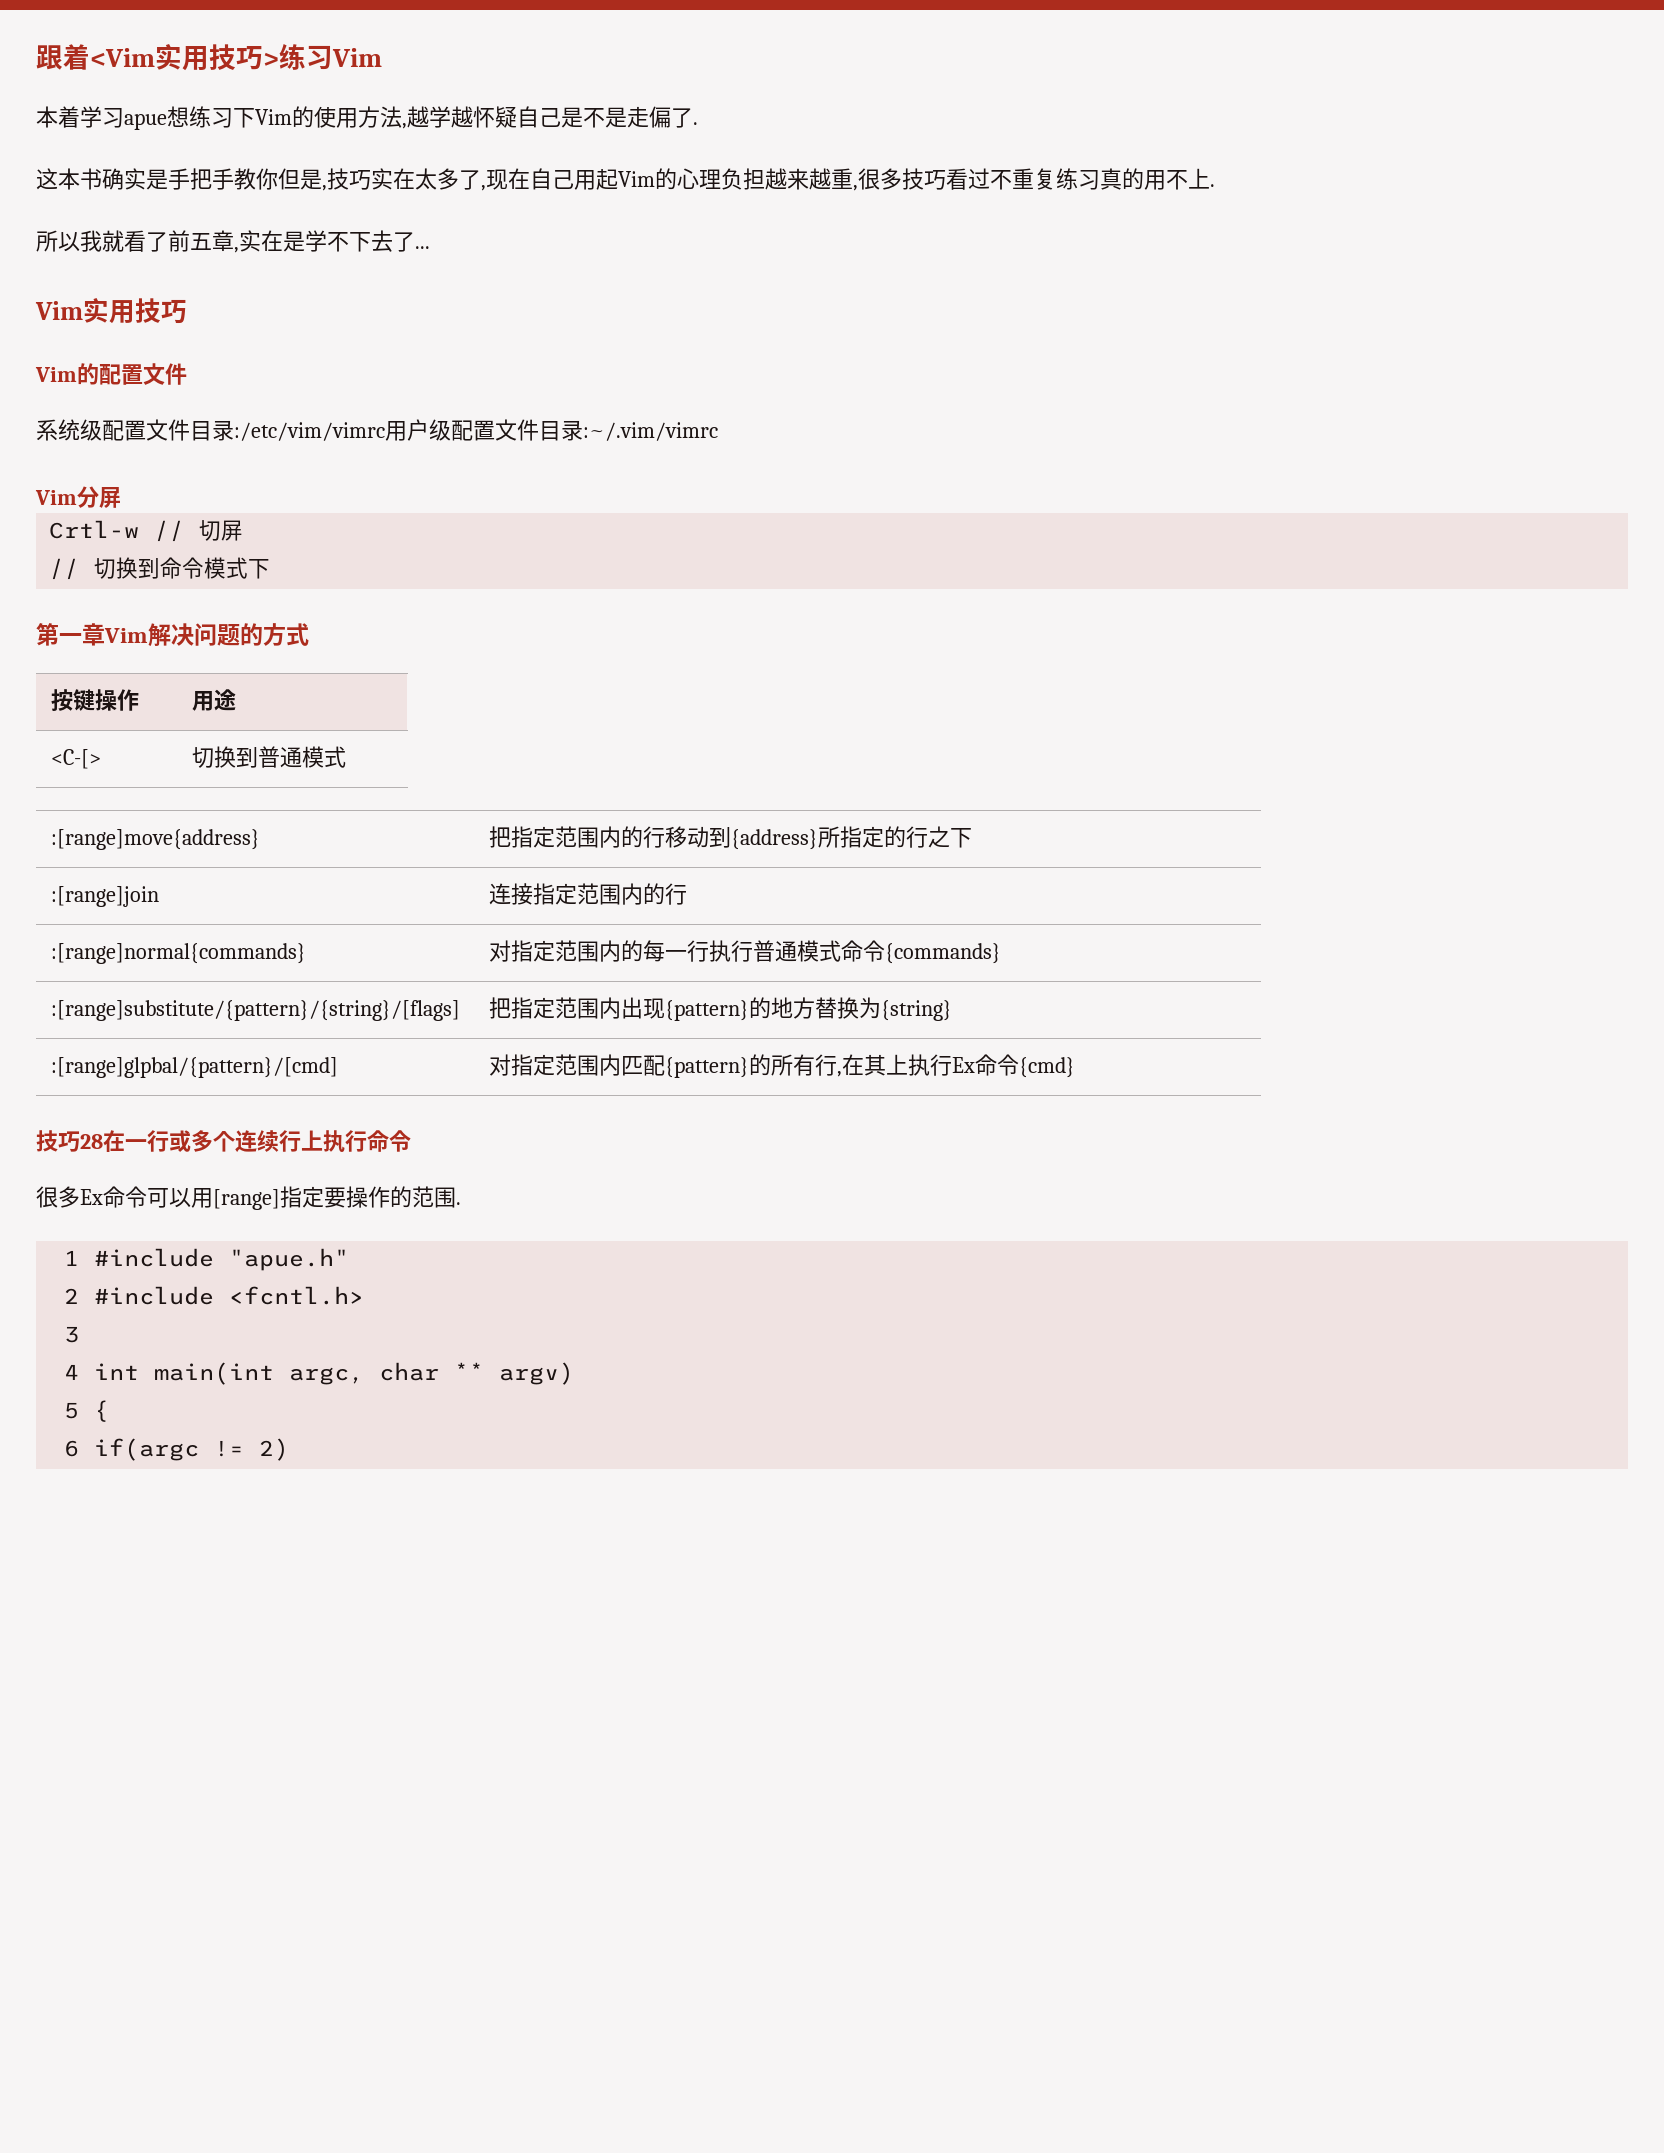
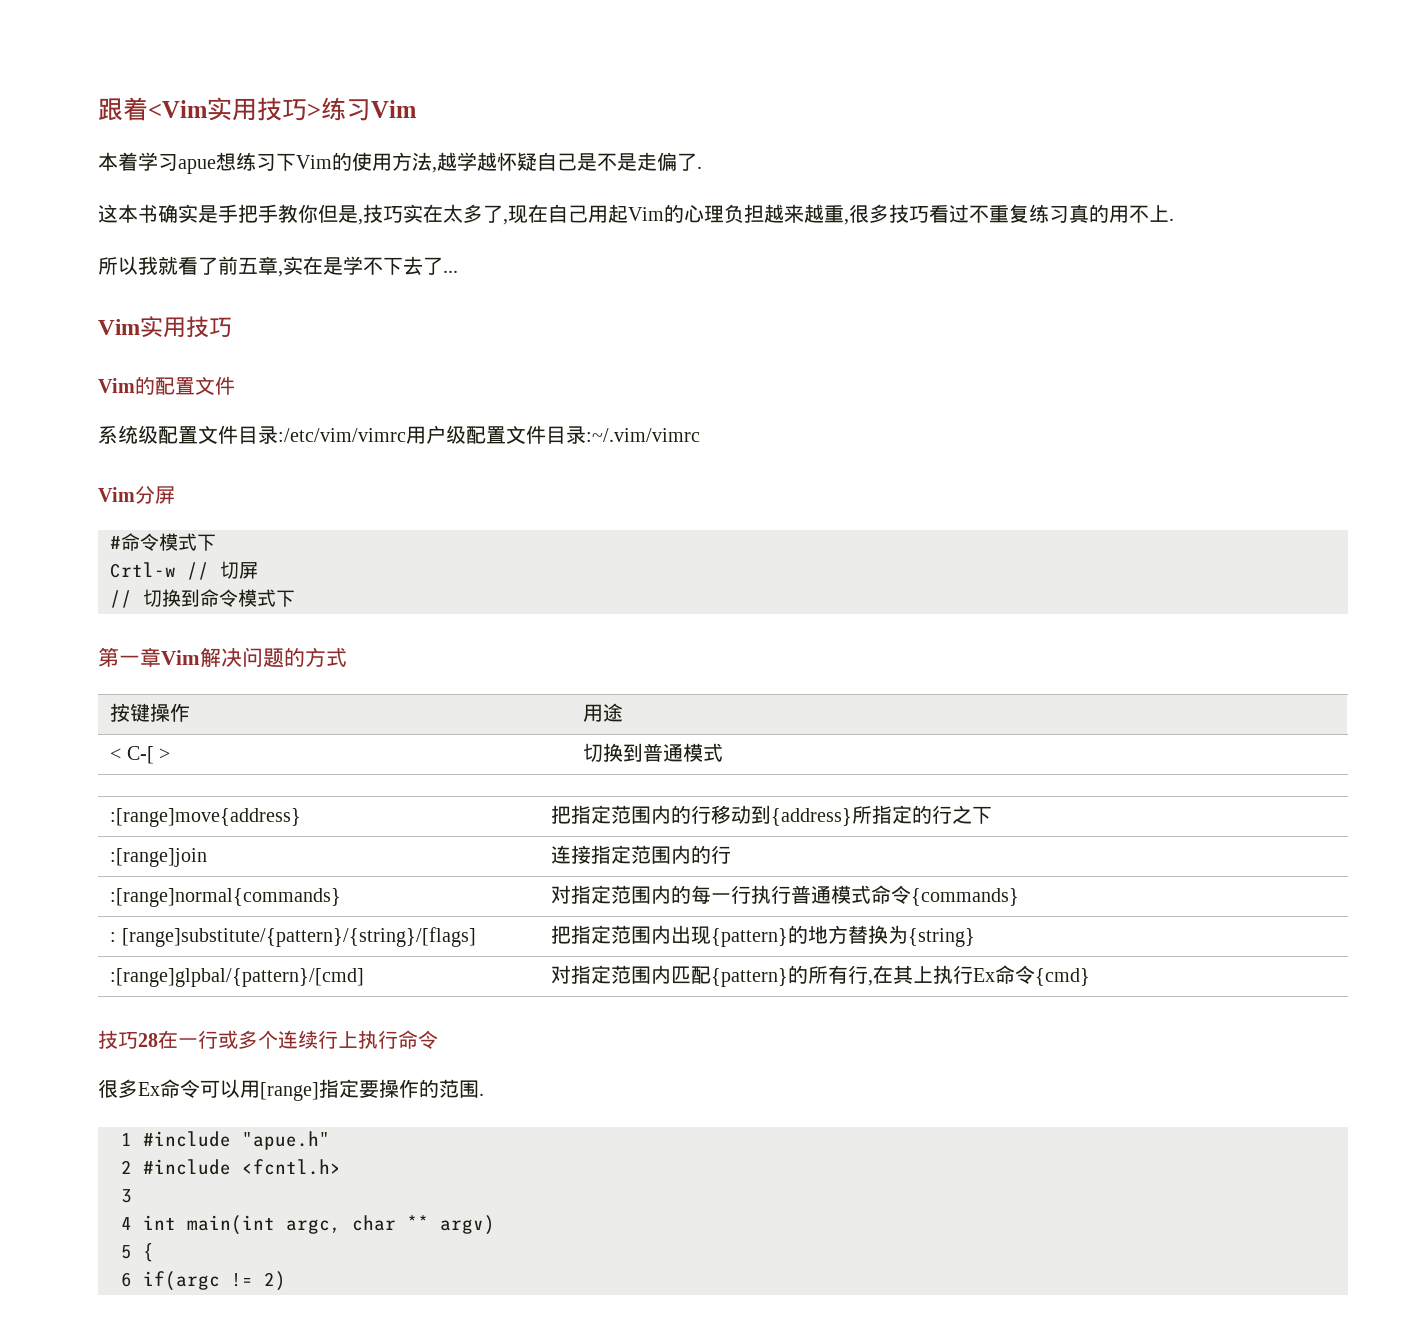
(121, 497) none -> [110,533,216,551] // #命令模式下
[50,749,101,769] <C-[> -> [110,746,171,764] < C-[ >
[50,1000,460,1021] :[range]substitute/{pattern}/{string}/[flags] -> [110,927,476,947] : [range]substitute/{pattern}/{string}/[flags]

